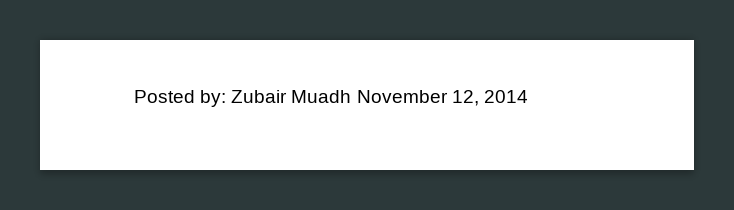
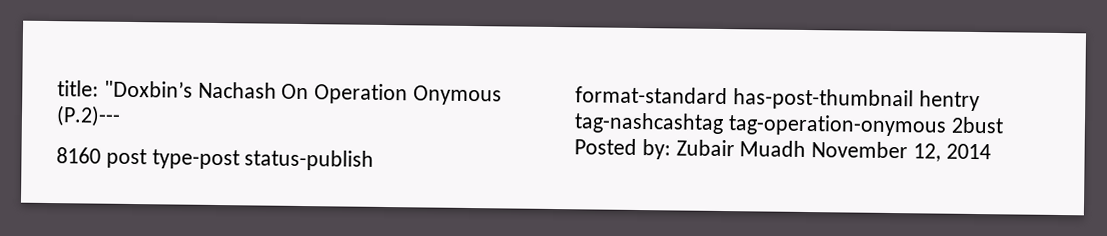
(134, 96) none -> [57,80,503,106] [56,105,121,127] [56,147,375,171] [575,86,980,112] [574,112,1004,137] title: "Doxbin’s Nachash On Operation Onymous (P.2)--- // 8160 post type-post status-publish format-standard has-post-thumbnail hentry tag-nashcashtag tag-operation-onymous 2bust

